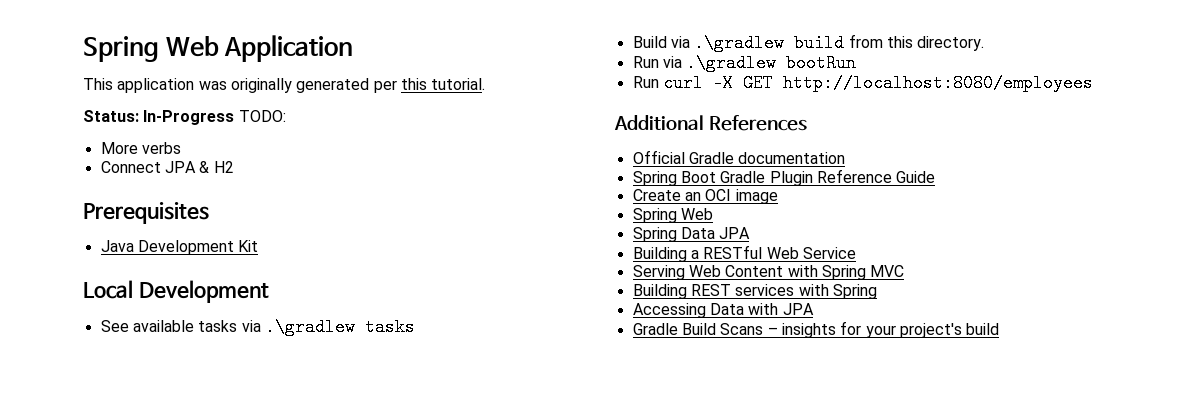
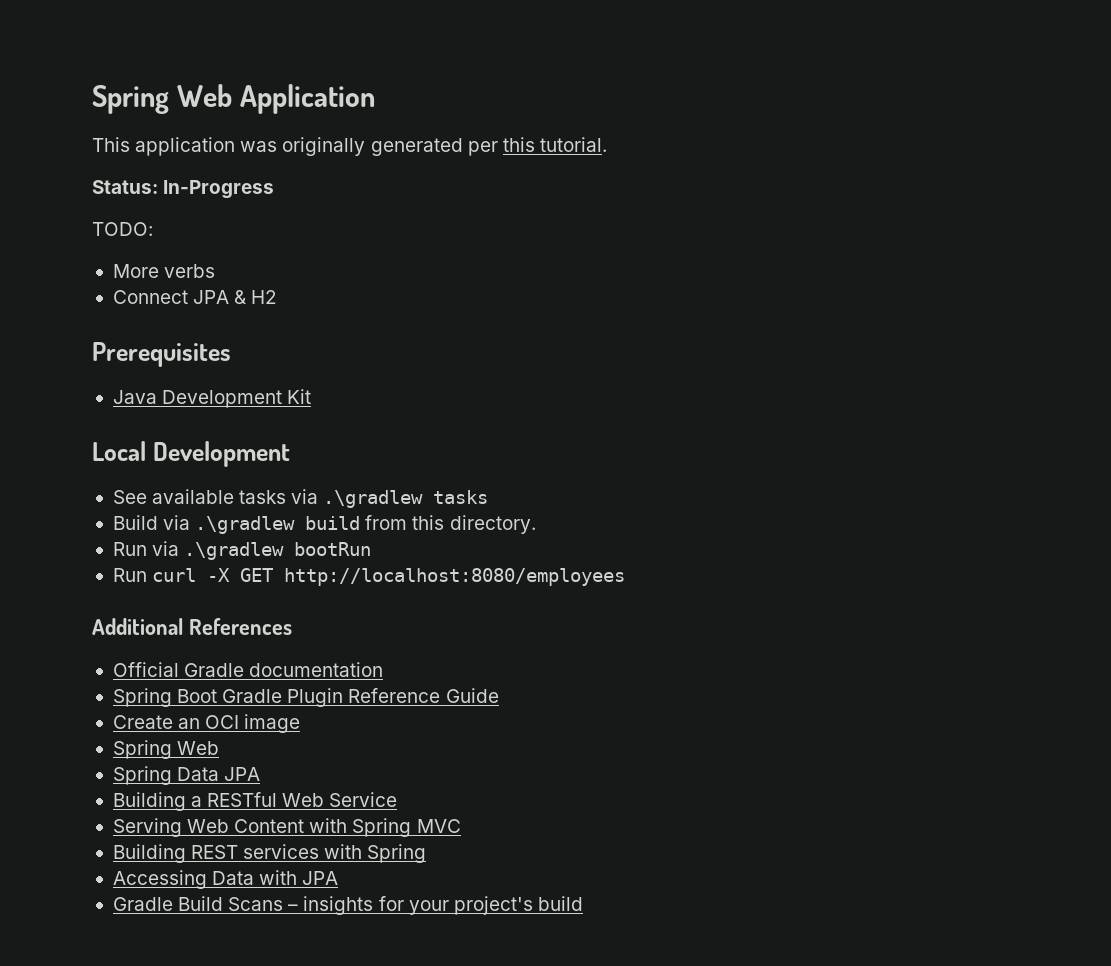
(235, 117) none -> (275, 189) //

